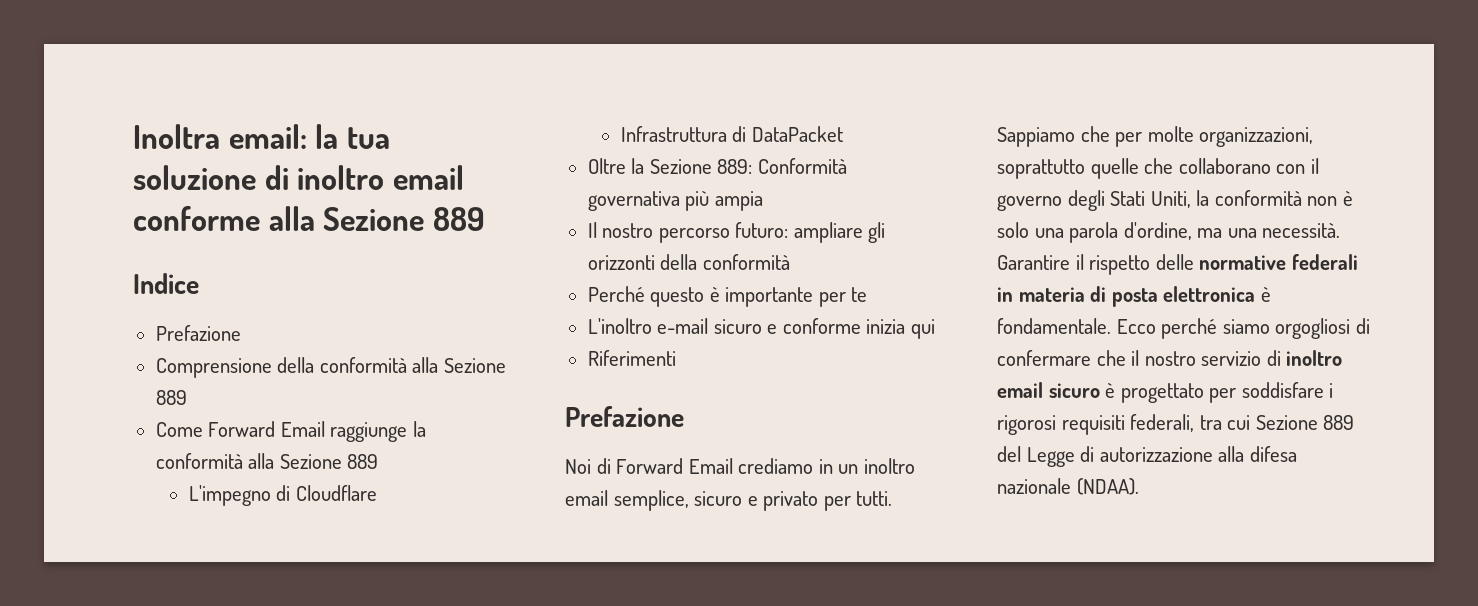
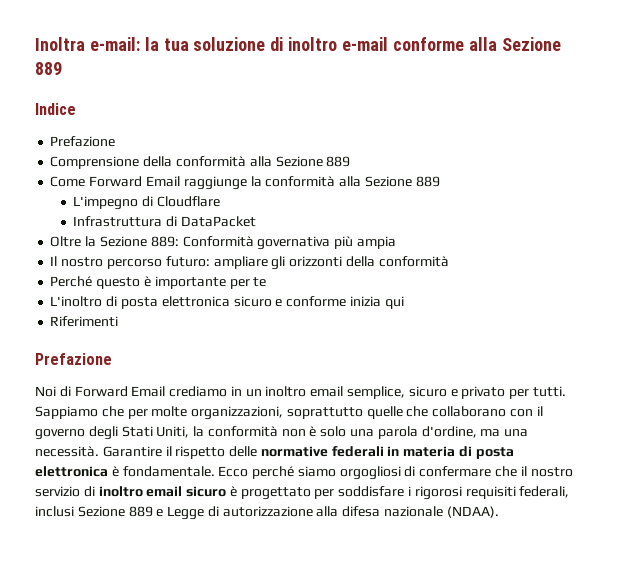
[228,124,307,149] email: -> [89,37,140,51] e-mail:
[392,165,464,190] email -> [342,37,389,51] e-mail
[657,318,709,334] e-mail -> [106,296,230,309] di posta elettronica
[1199,415,1355,430] [997,446,1021,462] tra cui Sezione 889 del -> [35,506,164,517] inclusi Sezione 889 e

